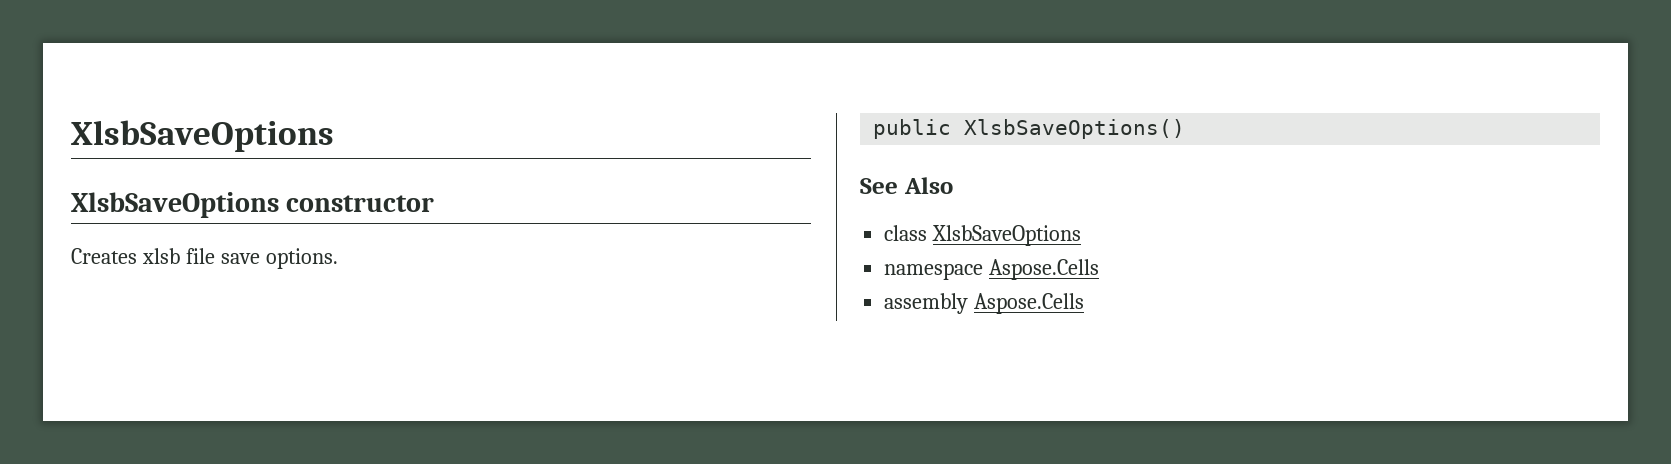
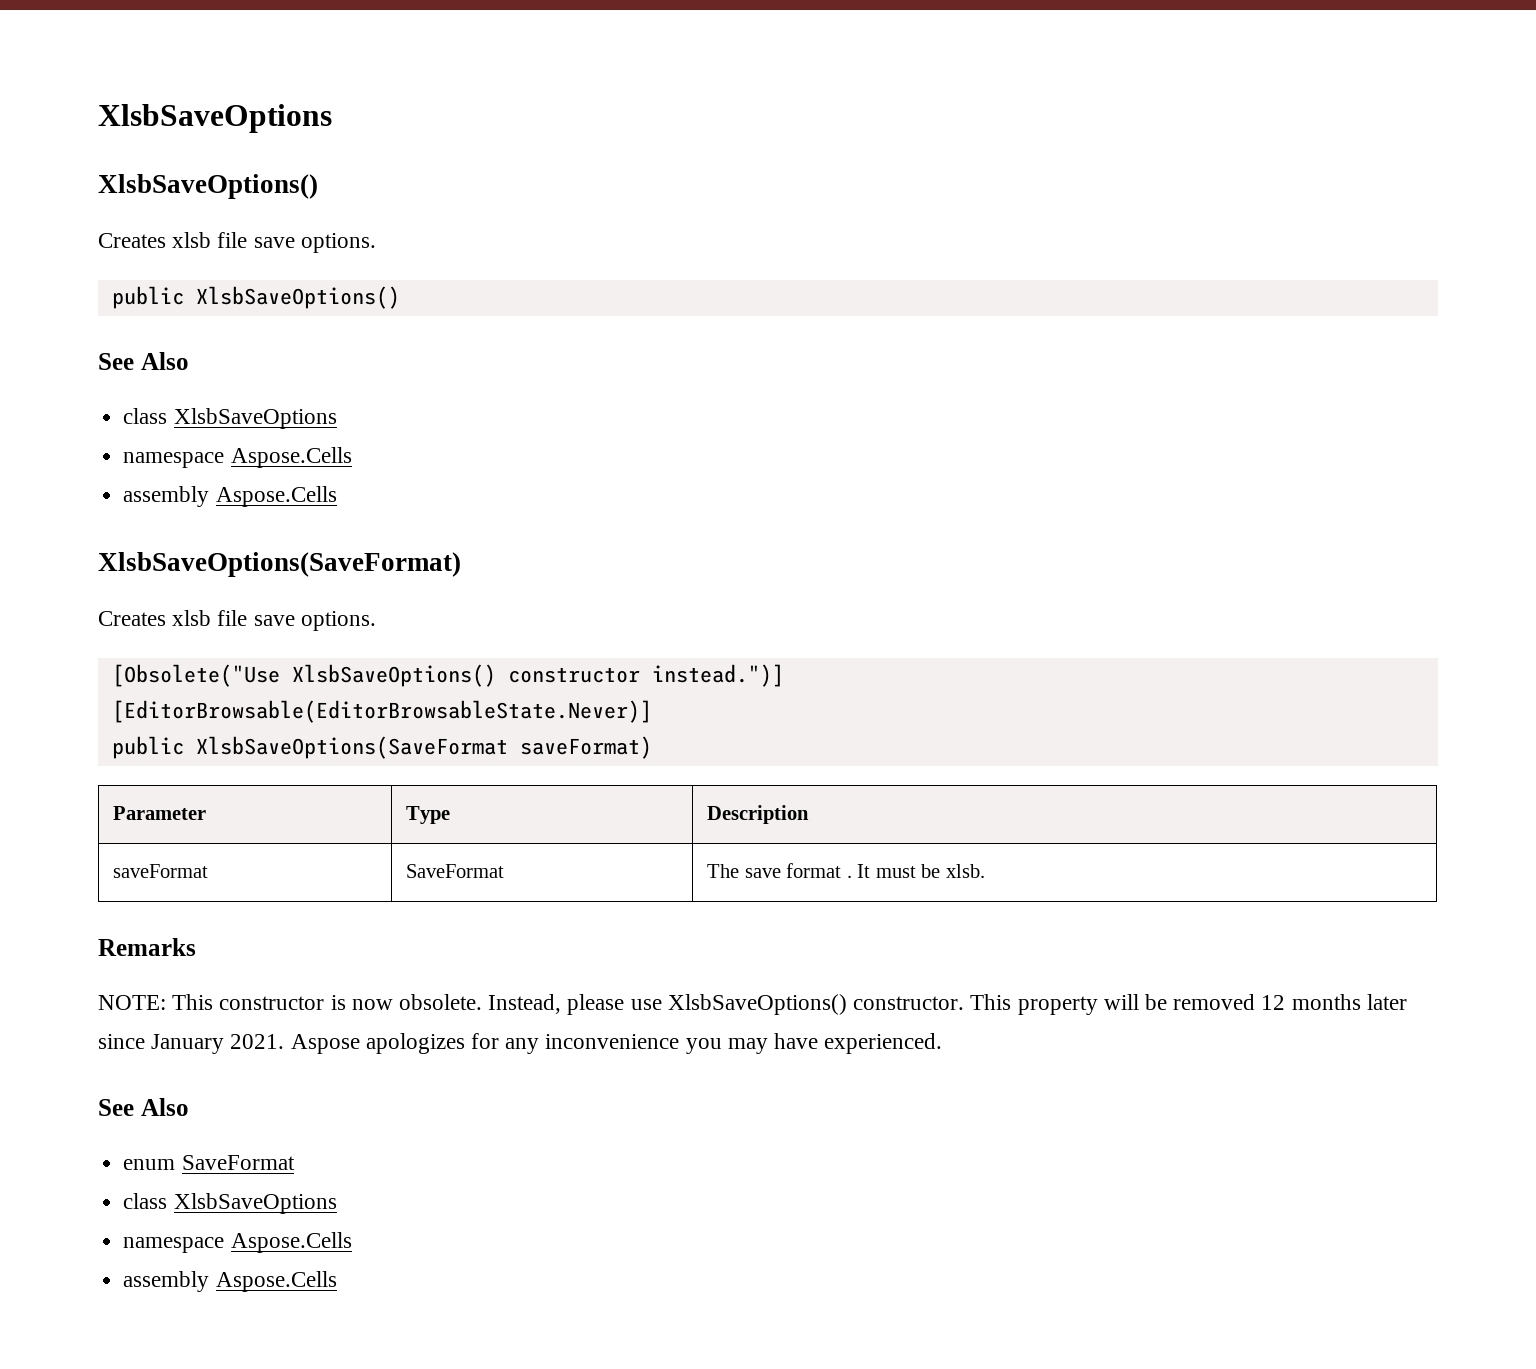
[71,120,334,152] [71,192,435,218] XlsbSaveOptions // XlsbSaveOptions constructor -> [98,104,332,133] [98,174,318,199] XlsbSaveOptions // XlsbSaveOptions()
(1085, 303) none -> [98,552,461,577] [98,610,376,631] [111,664,784,687] [111,700,652,723] [111,736,652,759] [113,806,207,820] [406,806,451,824] [707,805,810,824] [113,864,209,878] [406,864,505,878] [707,863,986,878] [98,938,196,956] [98,994,1407,1015] [98,1033,943,1054] [98,1098,189,1116] [123,1155,295,1170] [123,1193,337,1214] [123,1232,352,1253] [123,1271,337,1292] // XlsbSaveOptions(SaveFormat) // Creates xlsb file save options. // [Obsolete("Use XlsbSaveOptions() constructor instead.")] // [EditorBrowsable(EditorBrowsableState.Never)] // public XlsbSaveOptions(SaveFormat saveFormat) // Parameter | Type | Description // saveFormat | SaveFormat | The save format . It must be xlsb. // Remarks // NOTE: This constructor is now obsolete. Instead, please use XlsbSaveOptions() constructor. This property will be removed 12 months later since January 2021. Aspose apologizes for any inconvenience you may have experienced. // See Also // enum SaveFormat // class XlsbSaveOptions // namespace Aspose.Cells // assembly Aspose.Cells

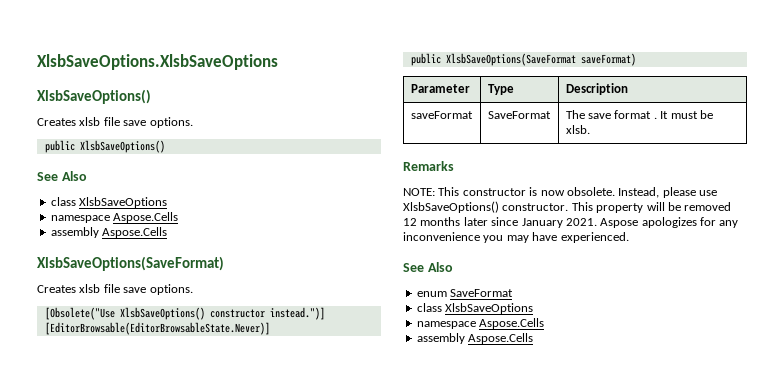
[98,104,332,133] XlsbSaveOptions -> [37,54,278,70] XlsbSaveOptions.XlsbSaveOptions

